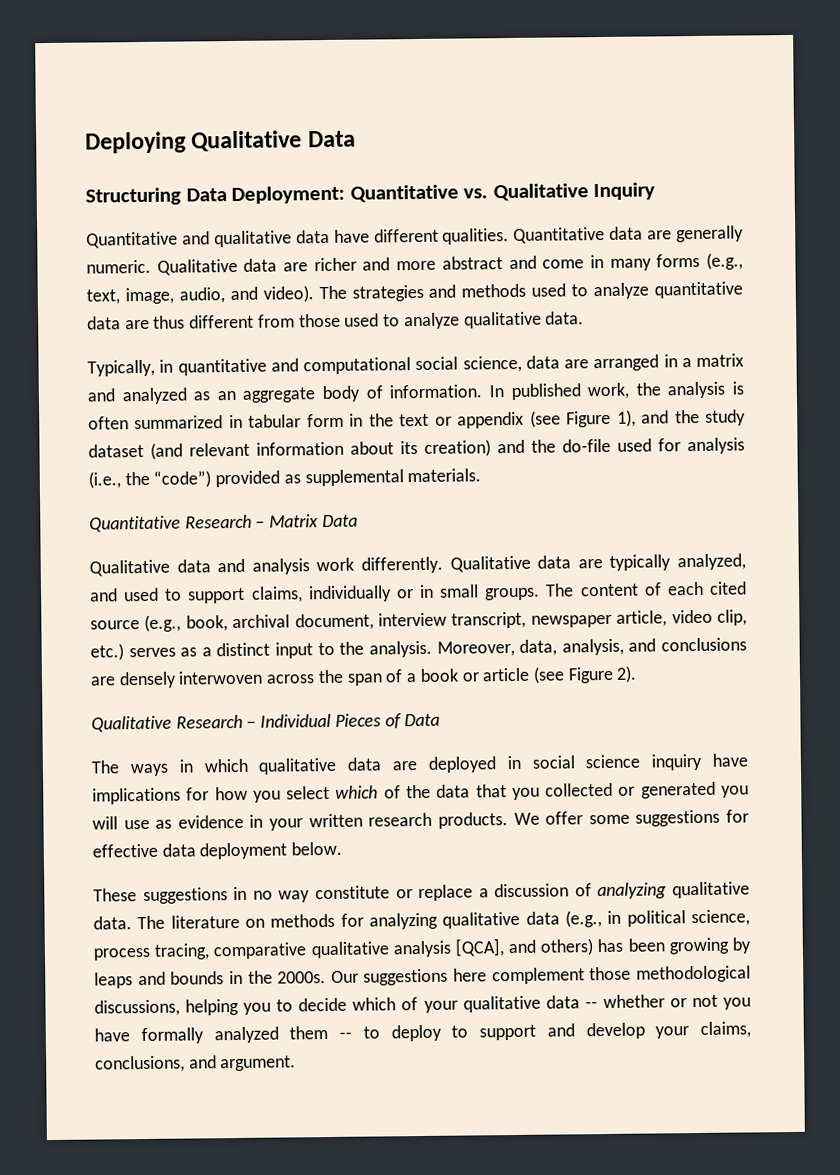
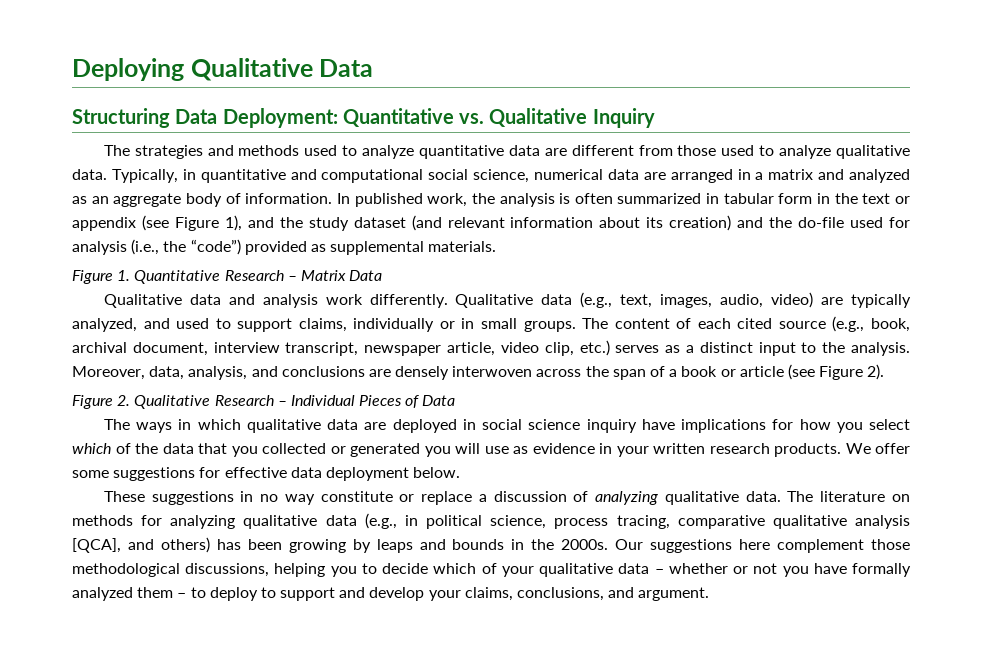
[86,225,744,249] [86,252,744,276] [86,285,314,305] Quantitative and qualitative data have different qualities. Quantitative data are generally numeric. Qualitative data are richer and more abstract and come in many forms (e.g., text, image, audio, and video). -> (655, 118) none
[153,315,186,329] thus -> (567, 152) none
(585, 318) // -> (107, 174) none
(522, 364) none -> [534,169,603,180] numerical
(482, 475) none -> [72,270,131,284] Figure 1.
(572, 562) none -> [580,292,814,308] (e.g., text, images, audio, video)
(638, 674) none -> [72,395,131,409] Figure 2.
[584,1001,598,1009] -- -> [654,569,664,574] –
[339,1031,352,1039] -- -> [177,593,187,598] –

